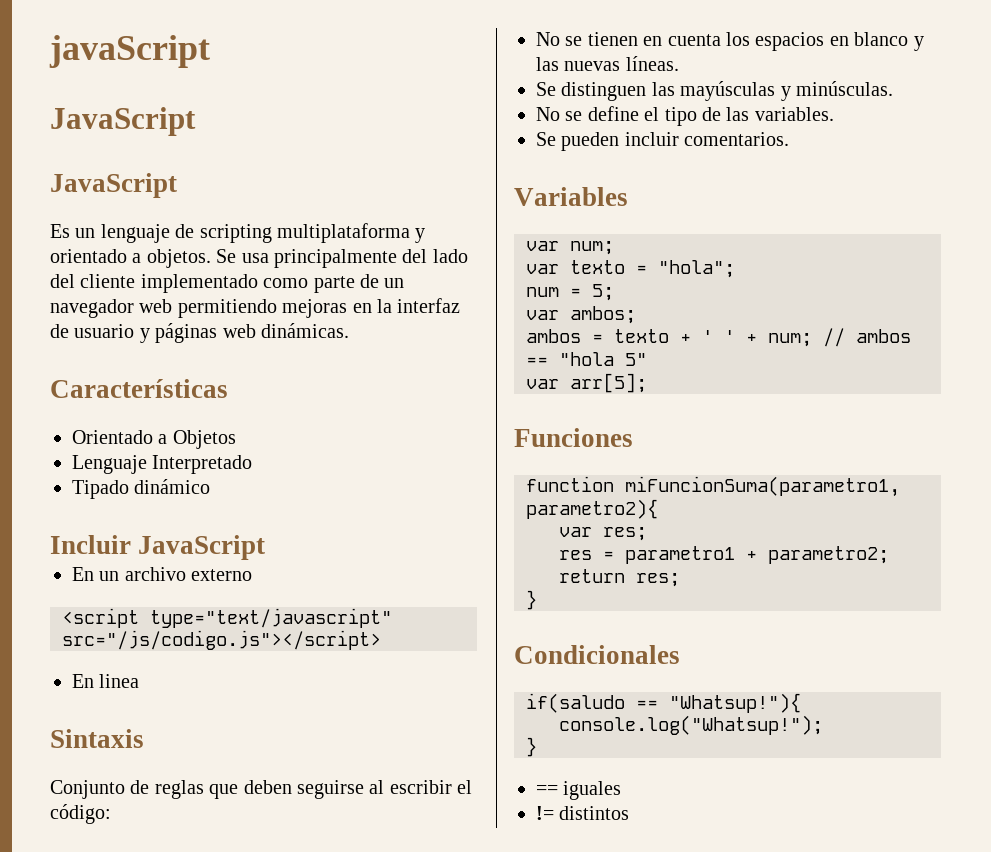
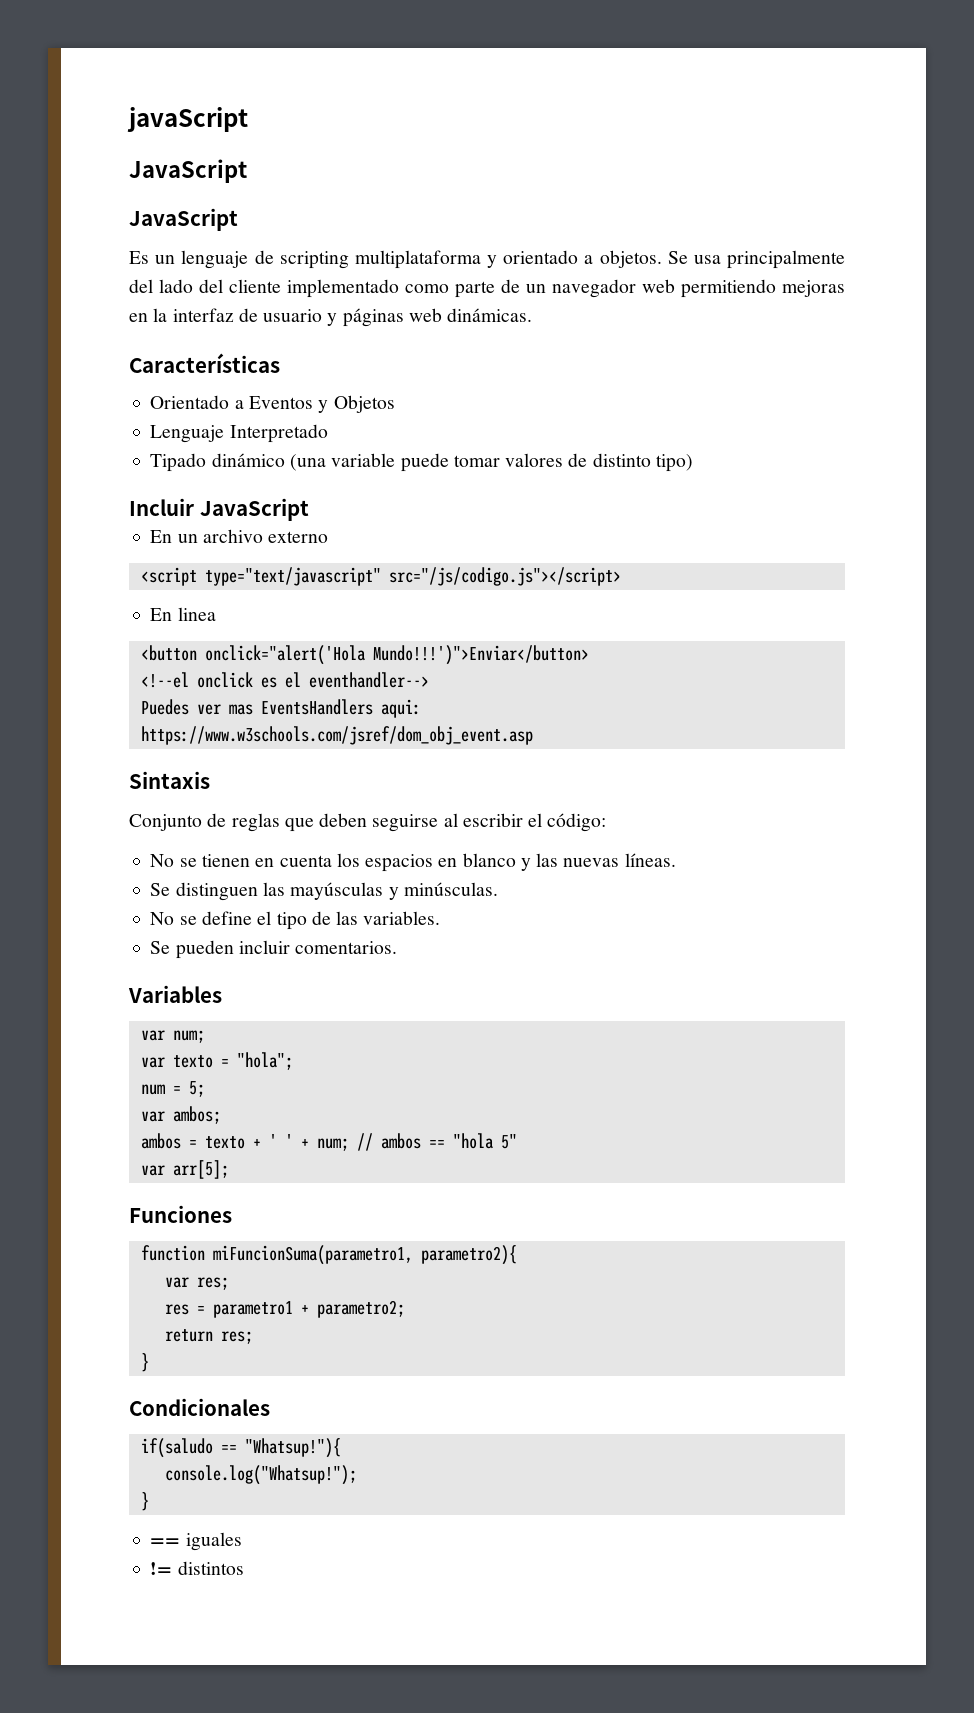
(168, 439) none -> [248,396,329,413] Eventos y
(211, 486) none -> [289,453,693,472] (una variable puede tomar valores de distinto tipo)
(140, 681) none -> [140,645,589,665] [140,672,429,688] [140,699,421,718] [140,726,533,745] // <button onclick="alert('Hola Mundo!!!')">Enviar</button> // <!--el onclick es el eventhandler--> // Puedes ver mas EventsHandlers aqui: // https://www.w3schools.com/jsref/dom_obj_event.asp

